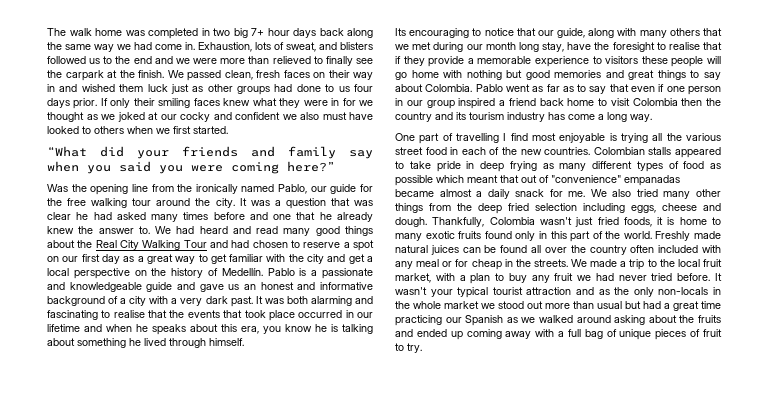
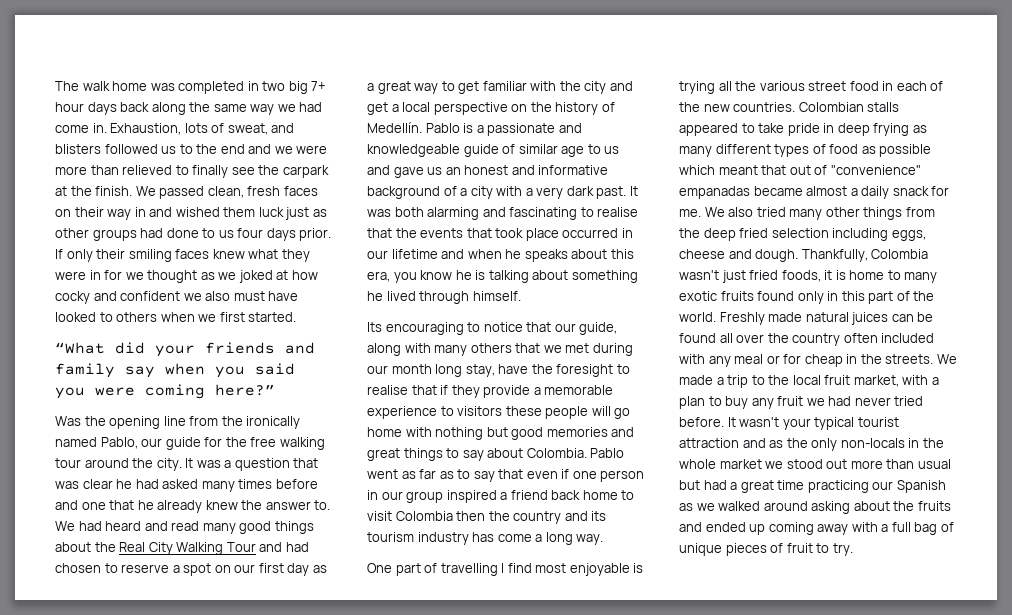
[160,114,177,120] our -> [291,270,318,280] how
(173, 287) none -> [502,144,620,157] of similar age to us

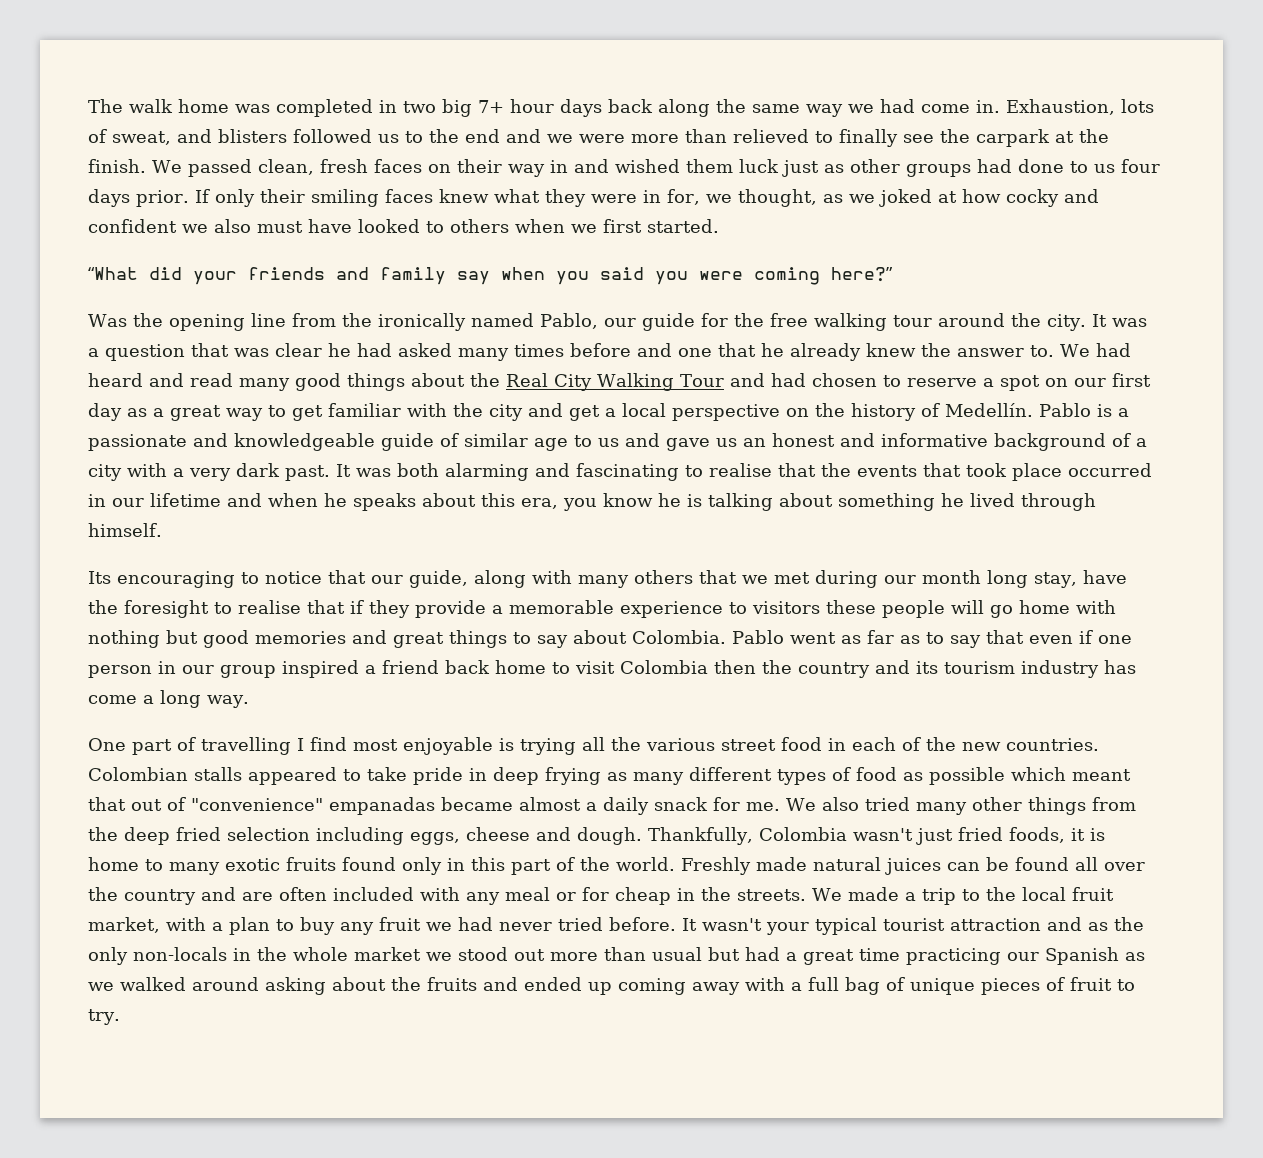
[104,270,198,283] for we thought -> [666,189,817,207] for, we thought,
(841, 339) none -> [201,887,273,901] and are

